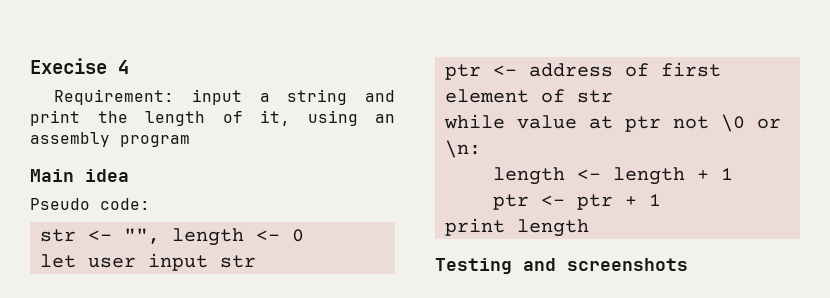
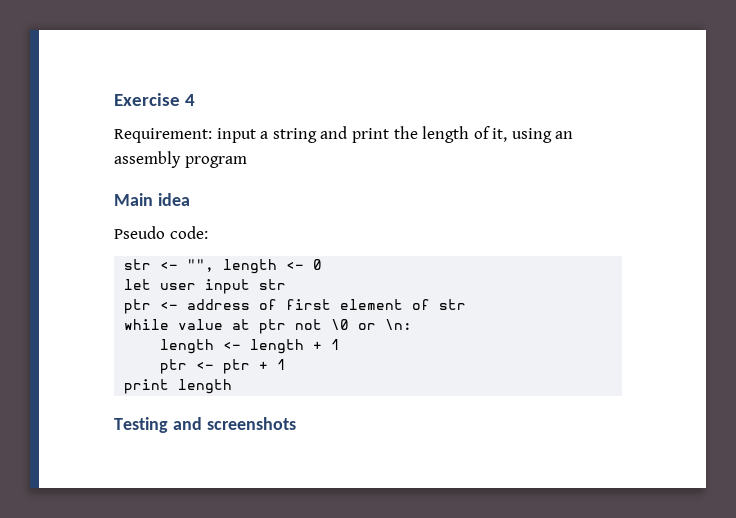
[30,58,107,74] Execise -> [114,93,180,106] Exercise

